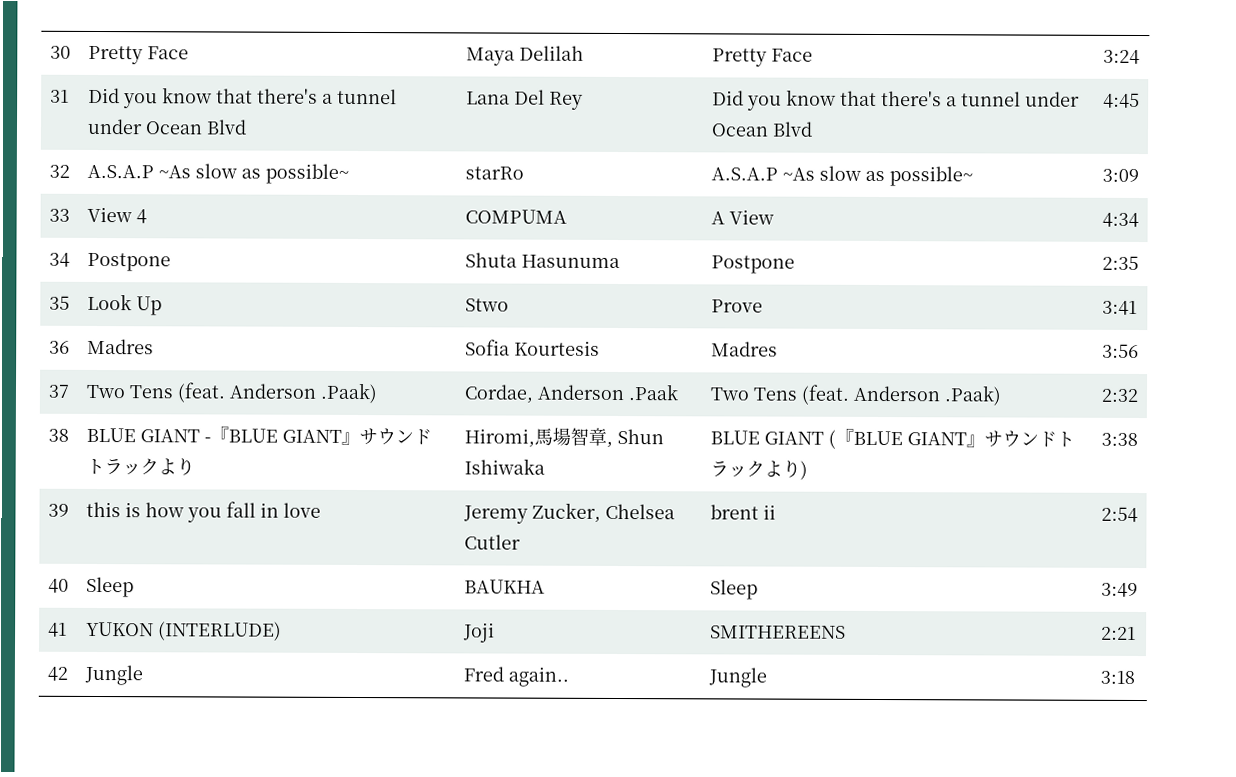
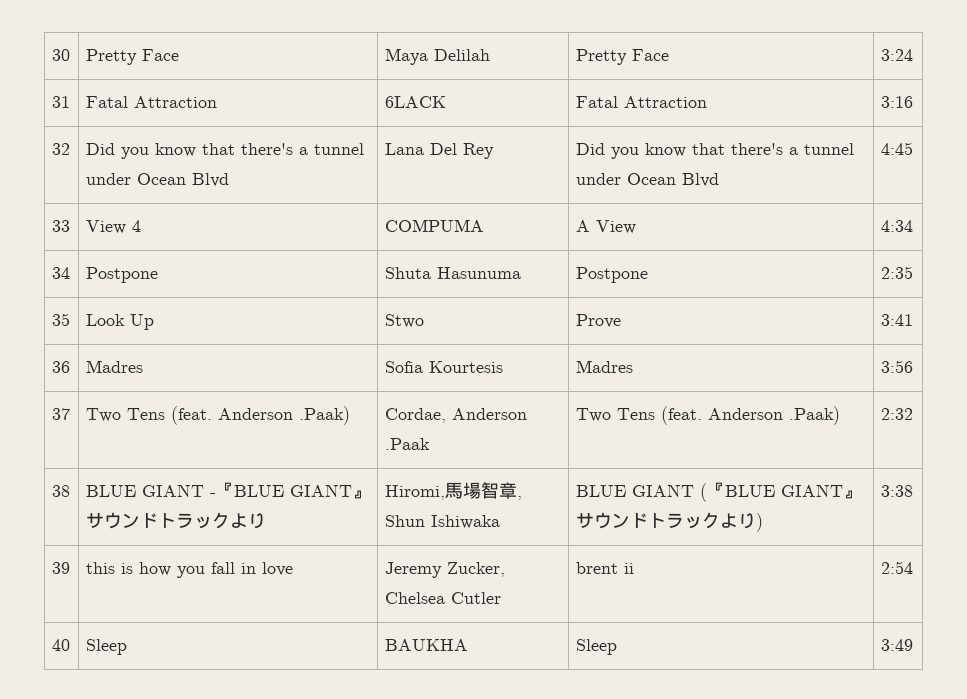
(69, 96) none -> [85,96,217,108] [384,96,446,108] [575,96,707,108] [880,96,913,108] [51,143,70,155] | Fatal Attraction | 6LACK | Fatal Attraction | 3:16 // 32
[48,164,70,178] [86,163,349,184] [464,166,524,180] [710,165,973,187] [1101,168,1139,182] // 32 | A.S.A.P ~As slow as possible~ | starRo | A.S.A.P ~As slow as possible~ | 3:09 -> (913, 148) none
[47,622,67,637] [85,621,282,641] [462,622,495,643] [709,625,846,639] [1100,626,1136,640] [46,666,68,681] [83,664,143,686] [462,666,569,687] [707,667,767,688] [1099,670,1135,684] // 41 | YUKON (INTERLUDE) | Joji | SMITHEREENS | 2:21 // 42 | Jungle | Fred again.. | Jungle | 3:18 -> (913, 645) none

